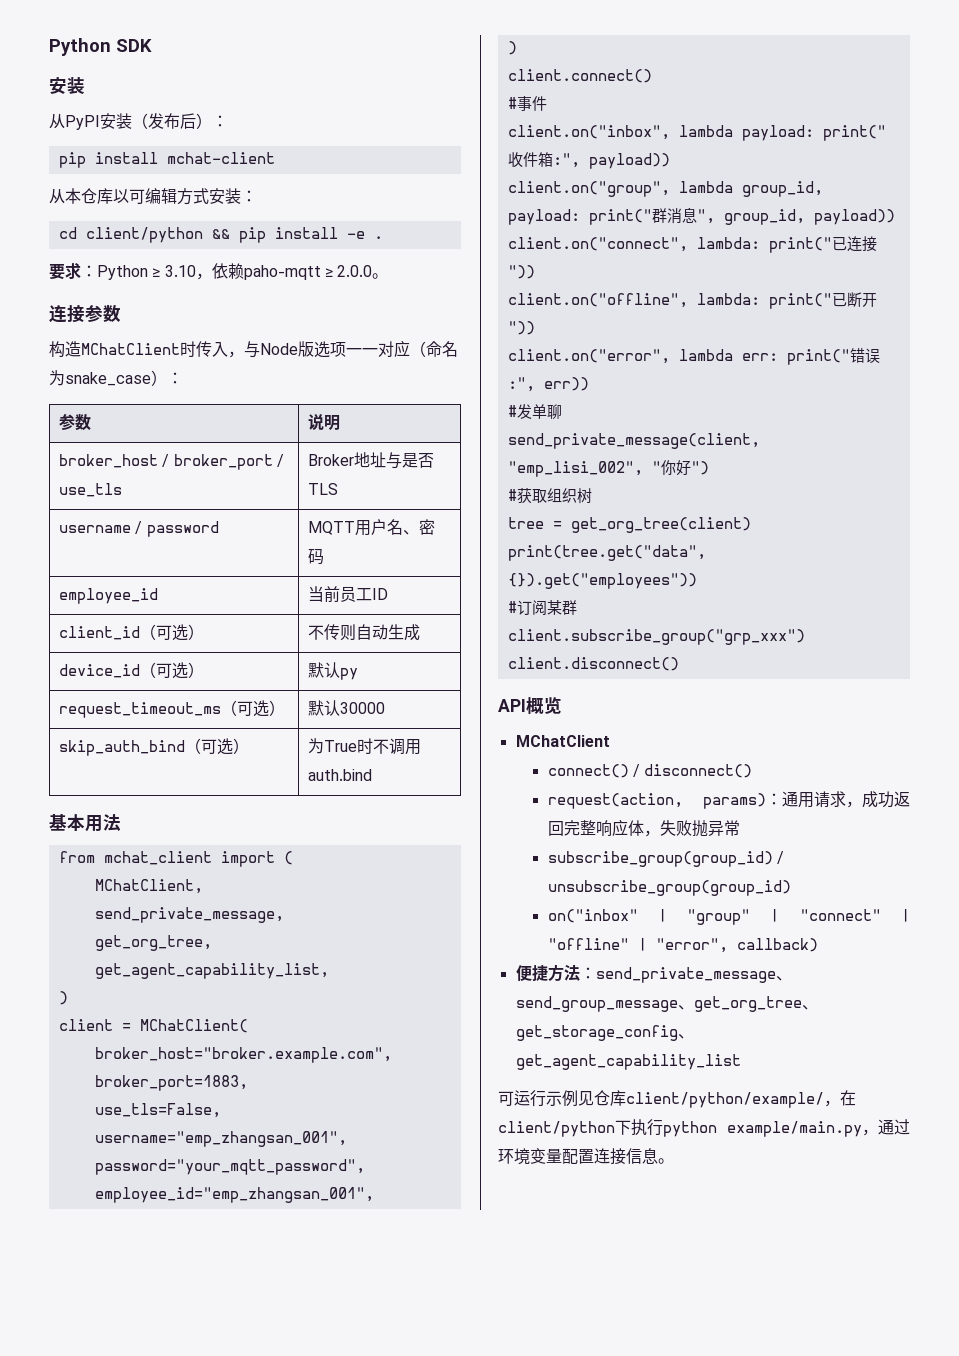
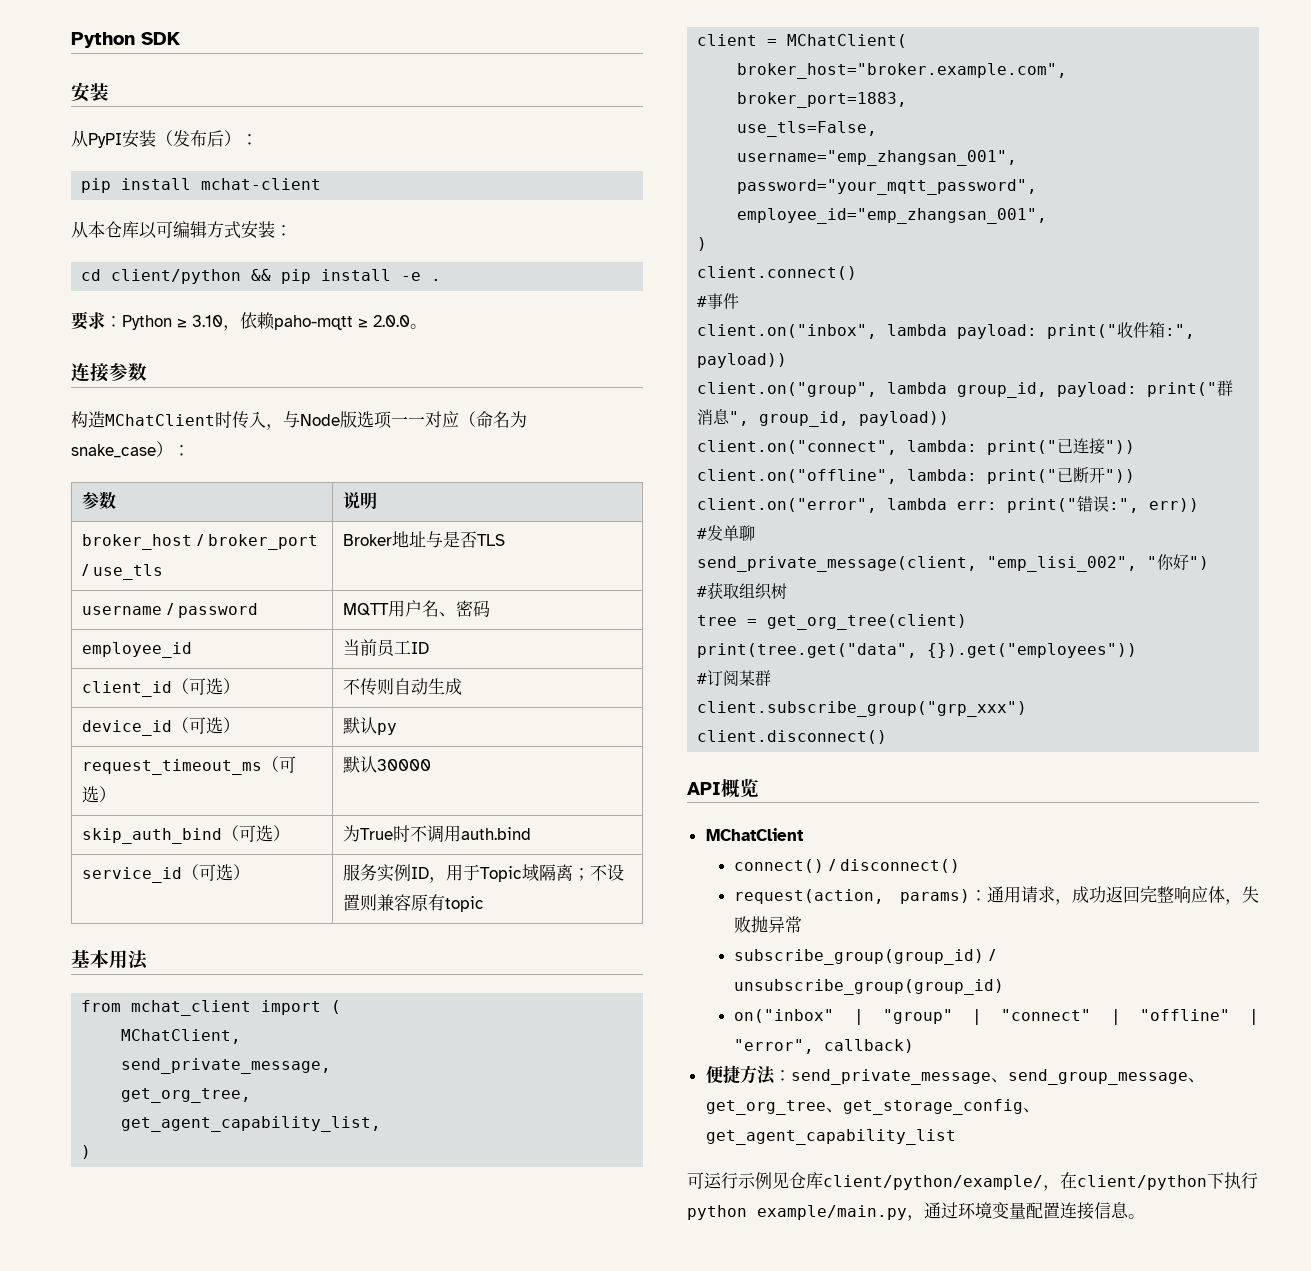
(373, 775) none -> [81,864,250,883] [342,864,624,883] [342,894,484,912] // service_id（可选） | 服务实例ID，用于Topic域隔离；不设置则兼容原有topic

